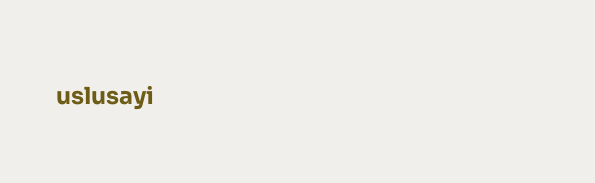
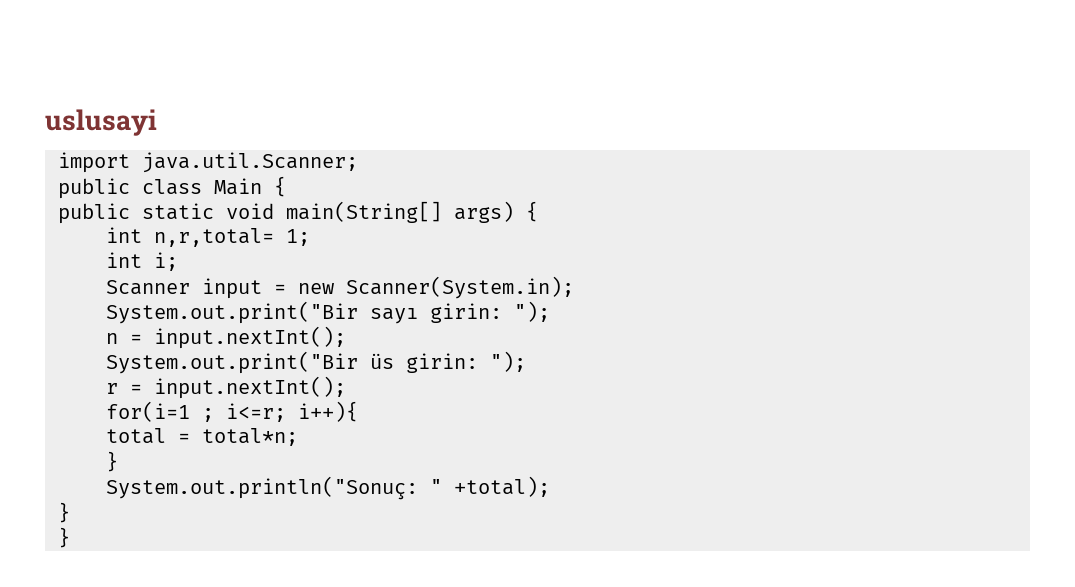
(154, 97) none -> [57,152,358,173] [57,176,286,199] [57,201,538,224] [105,227,310,247] [105,252,178,271] [105,276,574,299] [105,301,550,324] [105,326,346,349] [105,351,526,374] [105,376,346,399] [105,401,358,422] [105,428,298,446] [105,451,118,472] [105,476,550,500] [57,502,70,523] [57,527,70,548] // import java.util.Scanner; // public class Main { // public static void main(String[] args) { // int n,r,total= 1; // int i; // Scanner input = new Scanner(System.in); // System.out.print("Bir sayı girin: "); // n = input.nextInt(); // System.out.print("Bir üs girin: "); // r = input.nextInt(); // for(i=1 ; i<=r; i++){ // total = total*n; // } // System.out.println("Sonuç: " +total); // } // }

